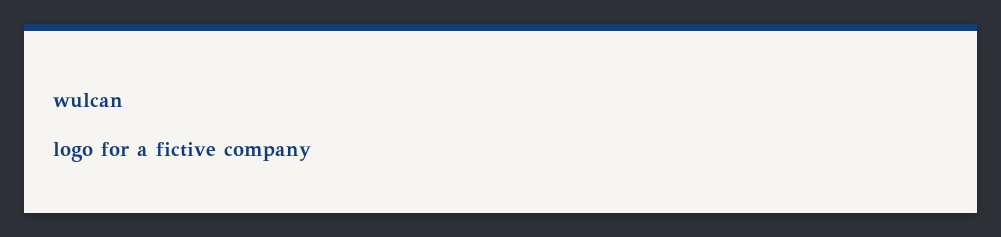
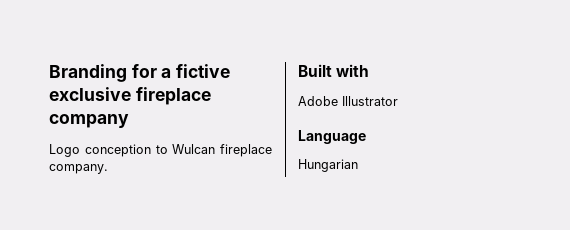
[53,93,123,108] [53,142,93,162] wulcan // logo -> [49,64,127,82] Branding
(216, 149) none -> [49,87,211,105] exclusive fireplace
(311, 153) none -> [49,144,272,157] [49,164,108,174] [298,64,370,77] [298,96,398,106] [298,130,366,144] [298,159,358,172] // Logo conception to Wulcan fireplace company. // Built with // Adobe Illustrator // Language // Hungarian

